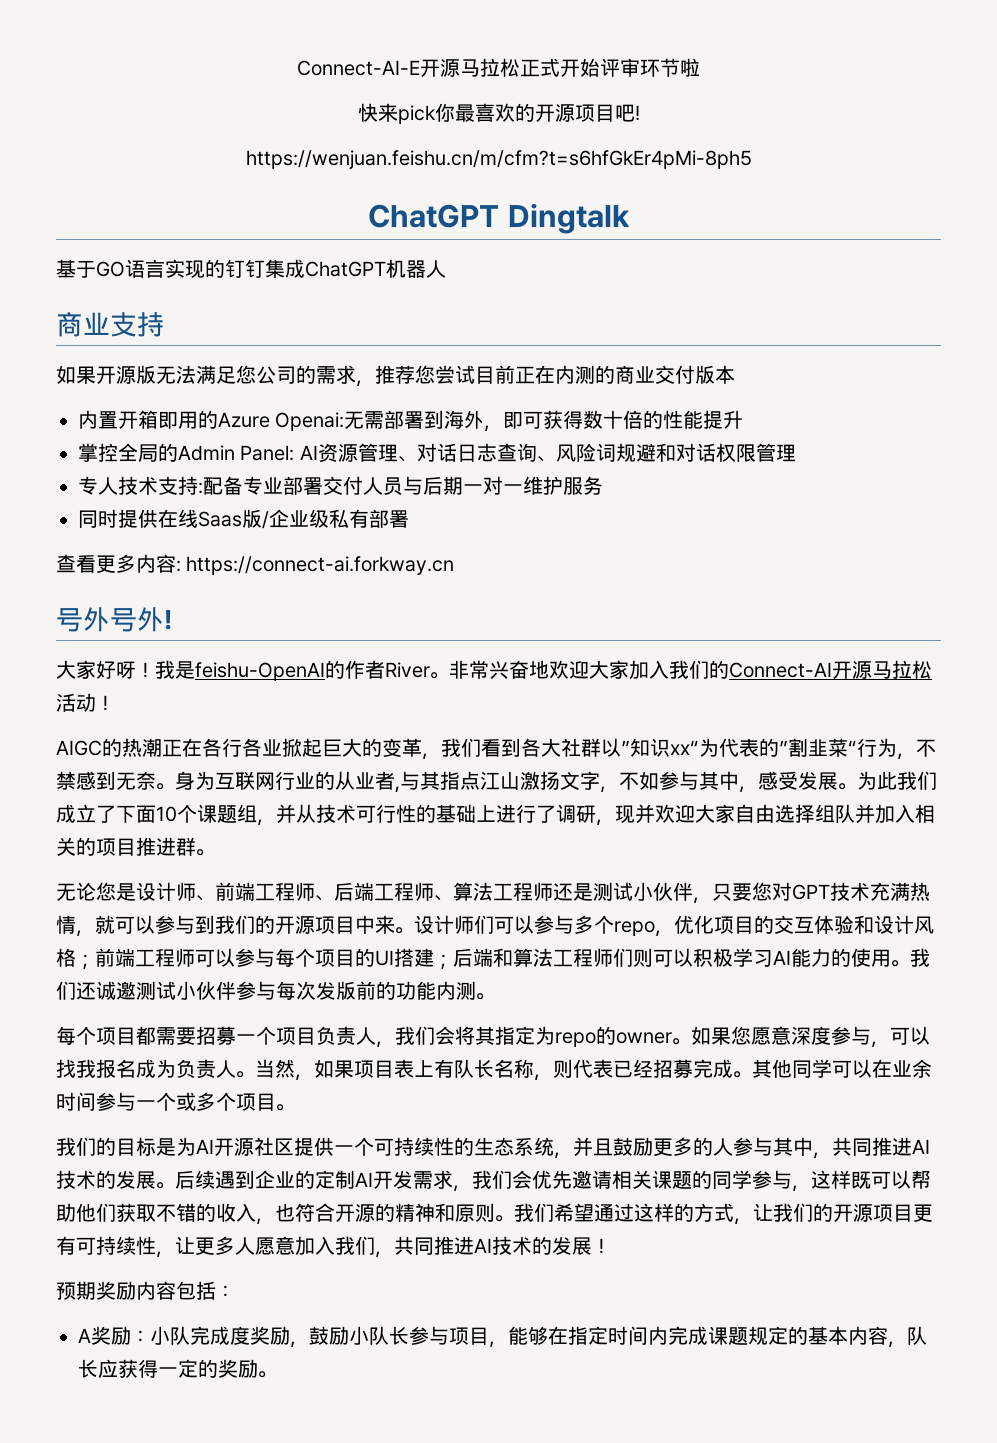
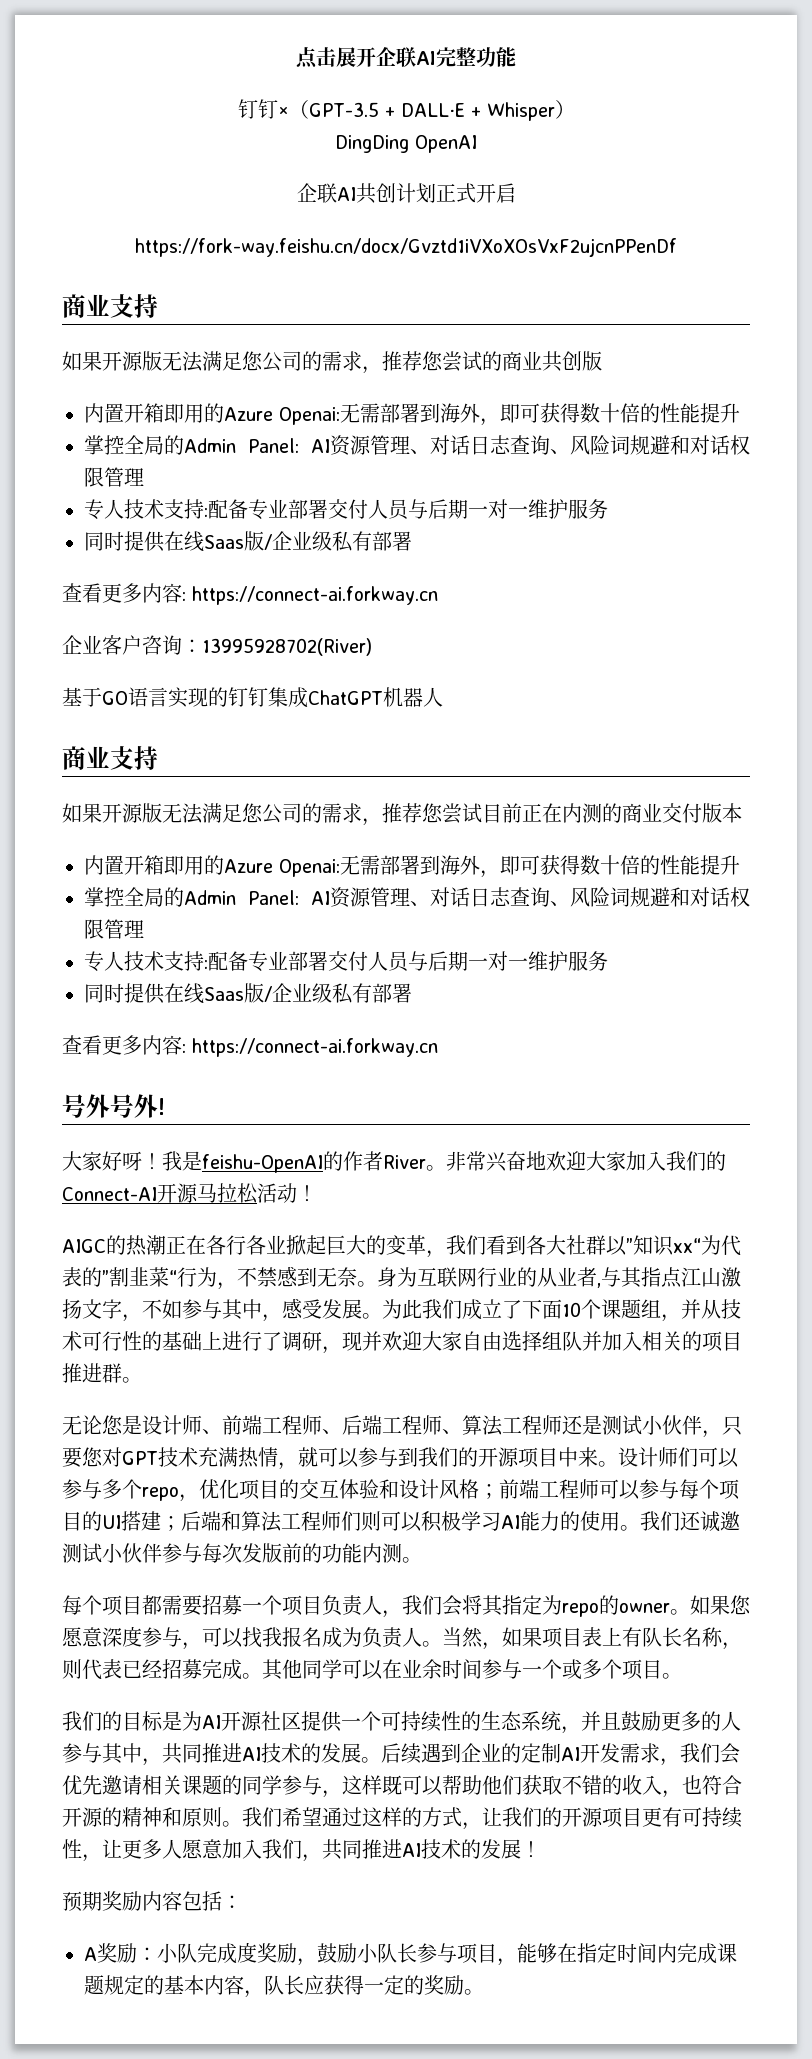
[297,58,700,77] [357,103,640,124] [245,150,752,169] [368,203,630,234] Connect-AI-E开源马拉松正式开始评审环节啦 // 快来pick你最喜欢的开源项目吧! // https://wenjuan.feishu.cn/m/cfm?t=s6hfGkEr4pMi-8ph5 // ChatGPT Dingtalk -> [296,47,516,69] [237,99,575,121] [335,135,477,153] [296,183,516,204] [135,238,678,257] [62,294,158,318] [62,351,602,374] [84,403,740,426] [84,435,750,456] [84,467,144,487] [84,499,608,520] [84,531,412,552] [62,583,438,605] [62,635,372,656] 点击展开企联AI完整功能 // 钉钉×（GPT-3.5 + DALL·E + Whisper） // DingDing OpenAI // 企联AI共创计划正式开启 // https://fork-way.feishu.cn/docx/Gvztd1iVXoXOsVxF2ujcnPPenDf // 商业支持 // 如果开源版无法满足您公司的需求，推荐您尝试的商业共创版 // 内置开箱即用的Azure Openai:无需部署到海外，即可获得数十倍的性能提升 // 掌控全局的Admin Panel: AI资源管理、对话日志查询、风险词规避和对话权限管理 // 专人技术支持:配备专业部署交付人员与后期一对一维护服务 // 同时提供在线Saas版/企业级私有部署 // 查看更多内容: https://connect-ai.forkway.cn // 企业客户咨询：13995928702(River)

